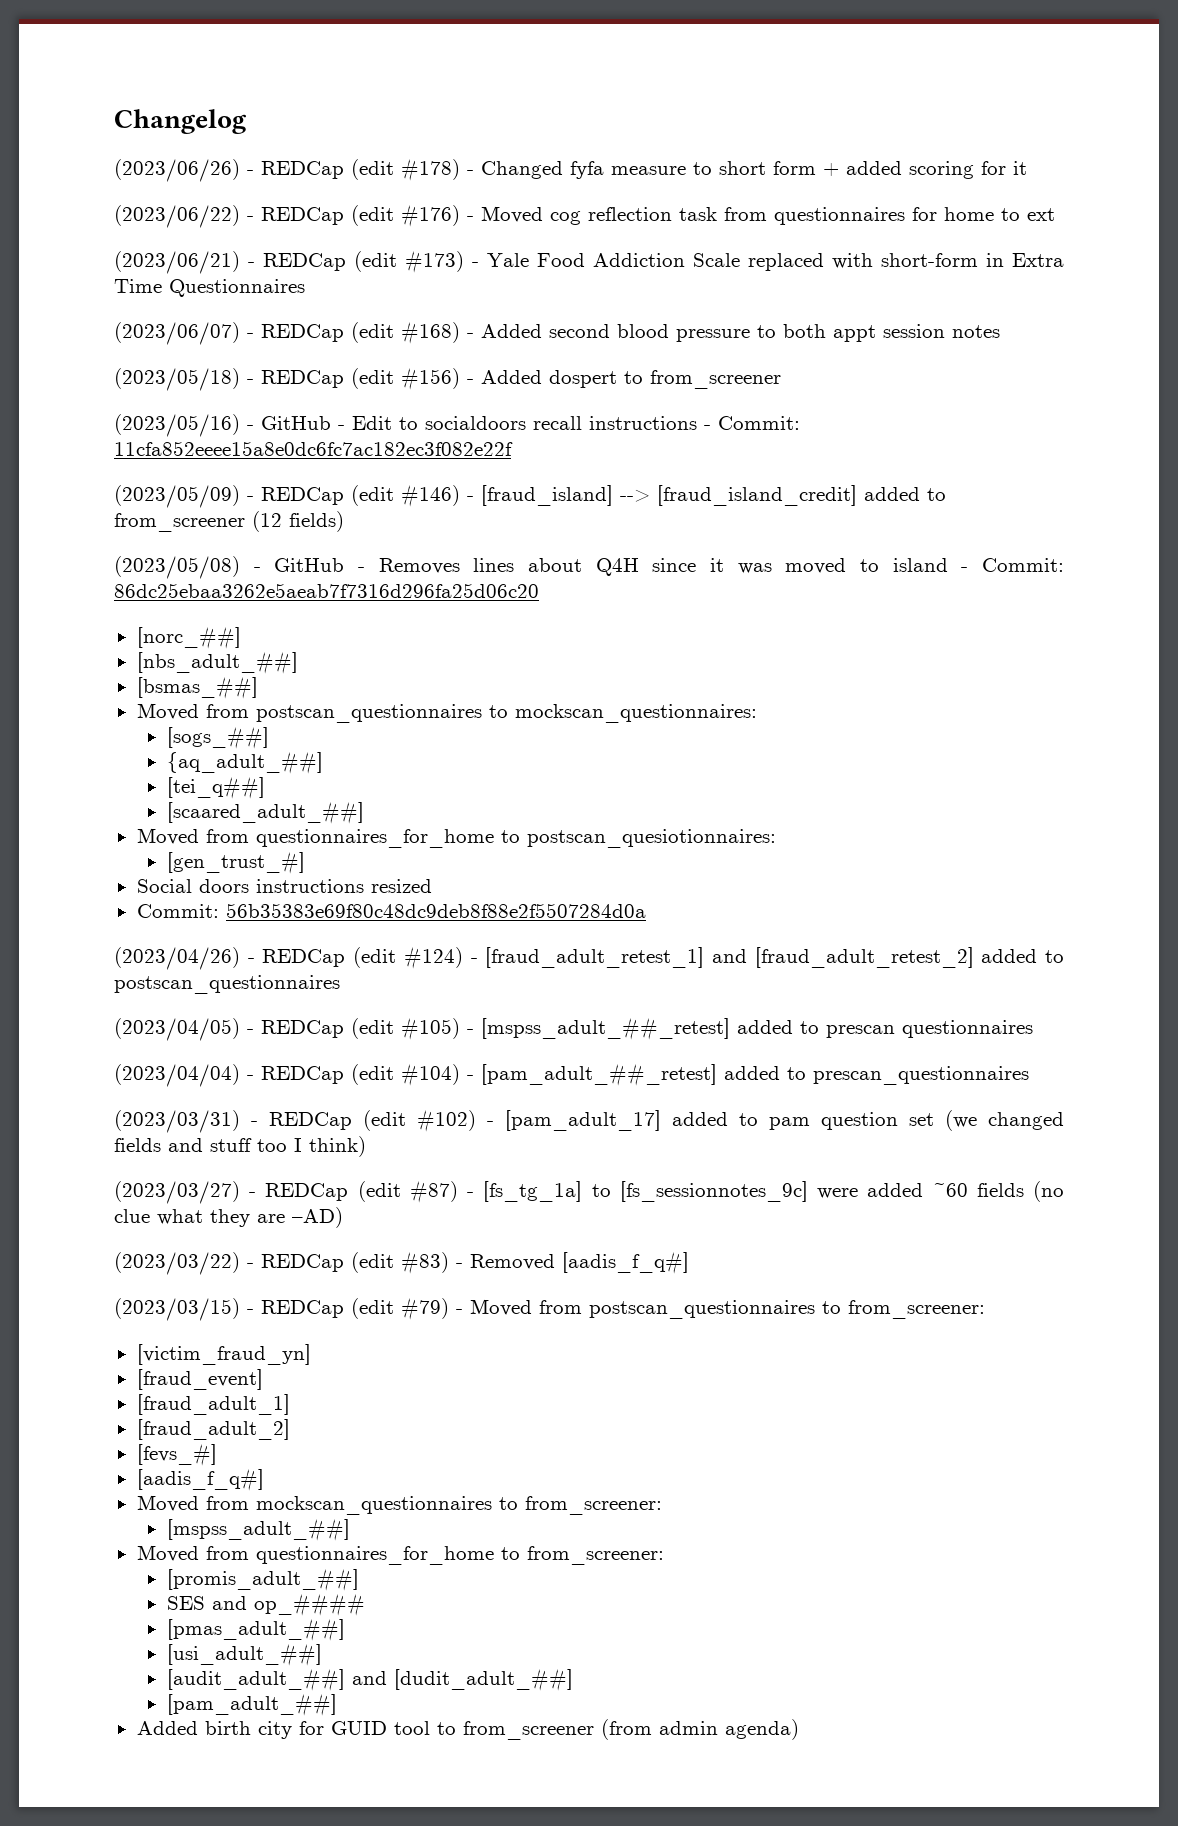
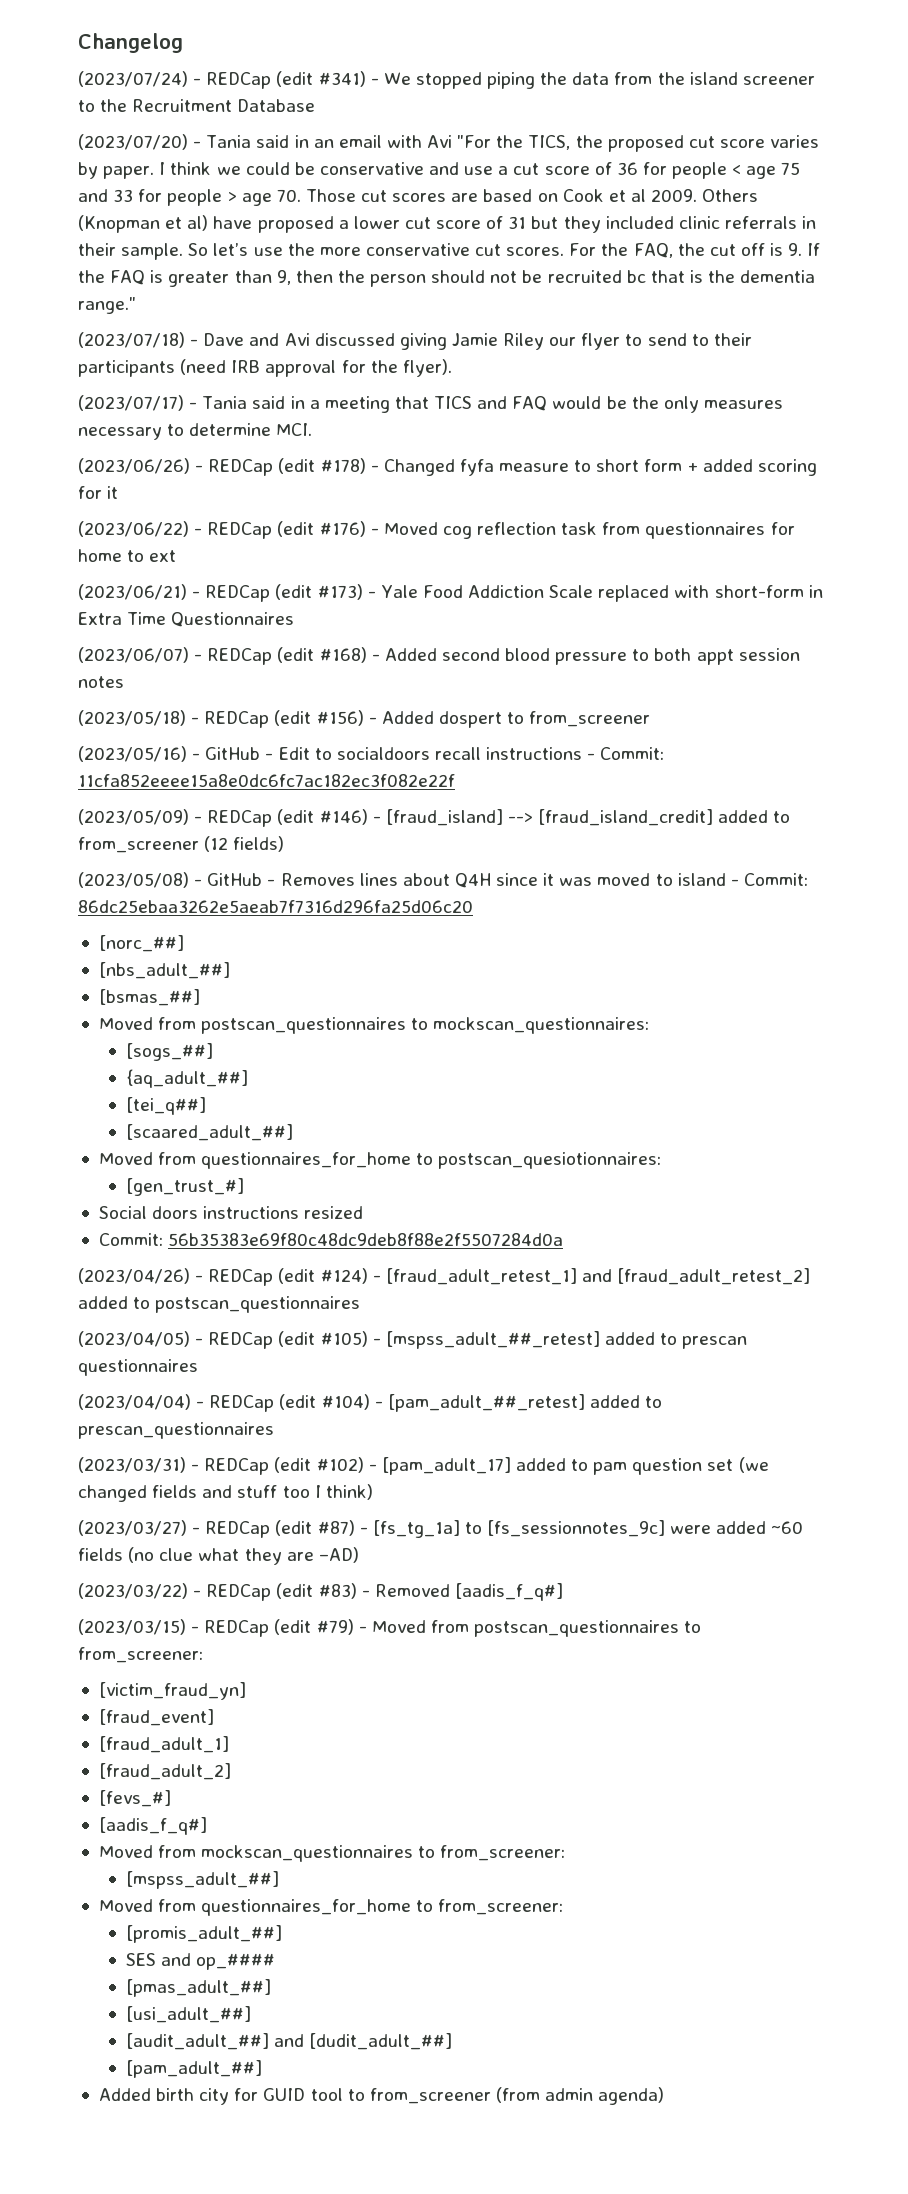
(247, 121) none -> [78,71,815,89] [78,99,316,112] [78,134,820,152] [78,162,801,179] [78,189,759,206] [78,215,817,233] [78,243,821,260] [78,270,816,287] [78,297,136,314] [78,332,752,350] [78,359,452,377] [78,395,783,413] [78,423,313,440] // (2023/07/24) - REDCap (edit #341) - We stopped piping the data from the island screener to the Recruitment Database // (2023/07/20) - Tania said in an email with Avi "For the TICS, the proposed cut score varies by paper. I think we could be conservative and use a cut score of 36 for people < age 75 and 33 for people > age 70. Those cut scores are based on Cook et al 2009. Others (Knopman et al) have proposed a lower cut score of 31 but they included clinic referrals in their sample. So let’s use the more conservative cut scores. For the FAQ, the cut off is 9. If the FAQ is greater than 9, then the person should not be recruited bc that is the dementia range." // (2023/07/18) - Dave and Avi discussed giving Jamie Riley our flyer to send to their participants (need IRB approval for the flyer). // (2023/07/17) - Tania said in a meeting that TICS and FAQ would be the only measures necessary to determine MCI.

